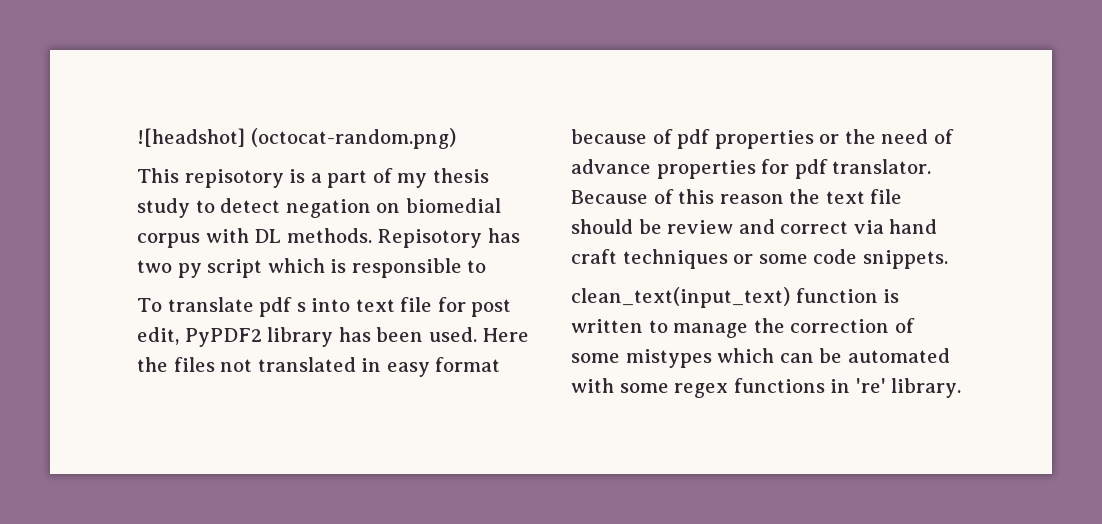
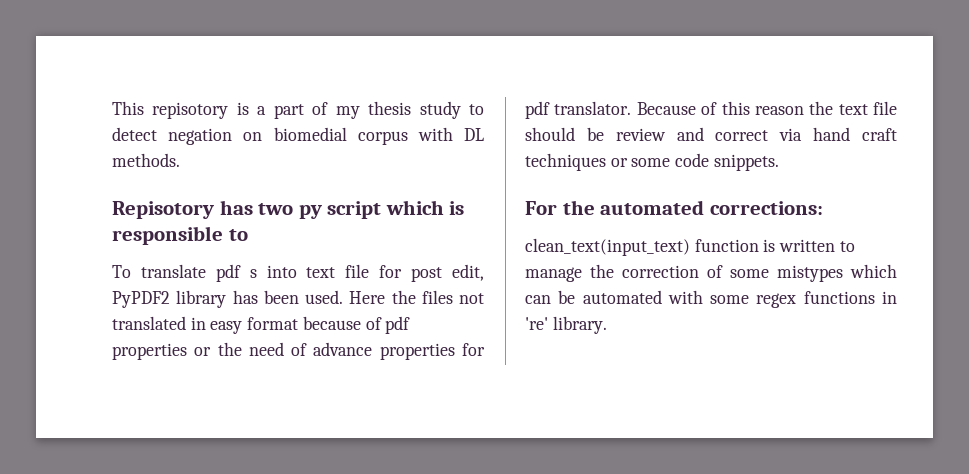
[137,128,456,149] ![headshot] (octocat-random.png) // -> (112, 108) none
(372, 235) none -> (180, 160) //
(948, 259) none -> [525,200,823,215] // For the automated corrections:

